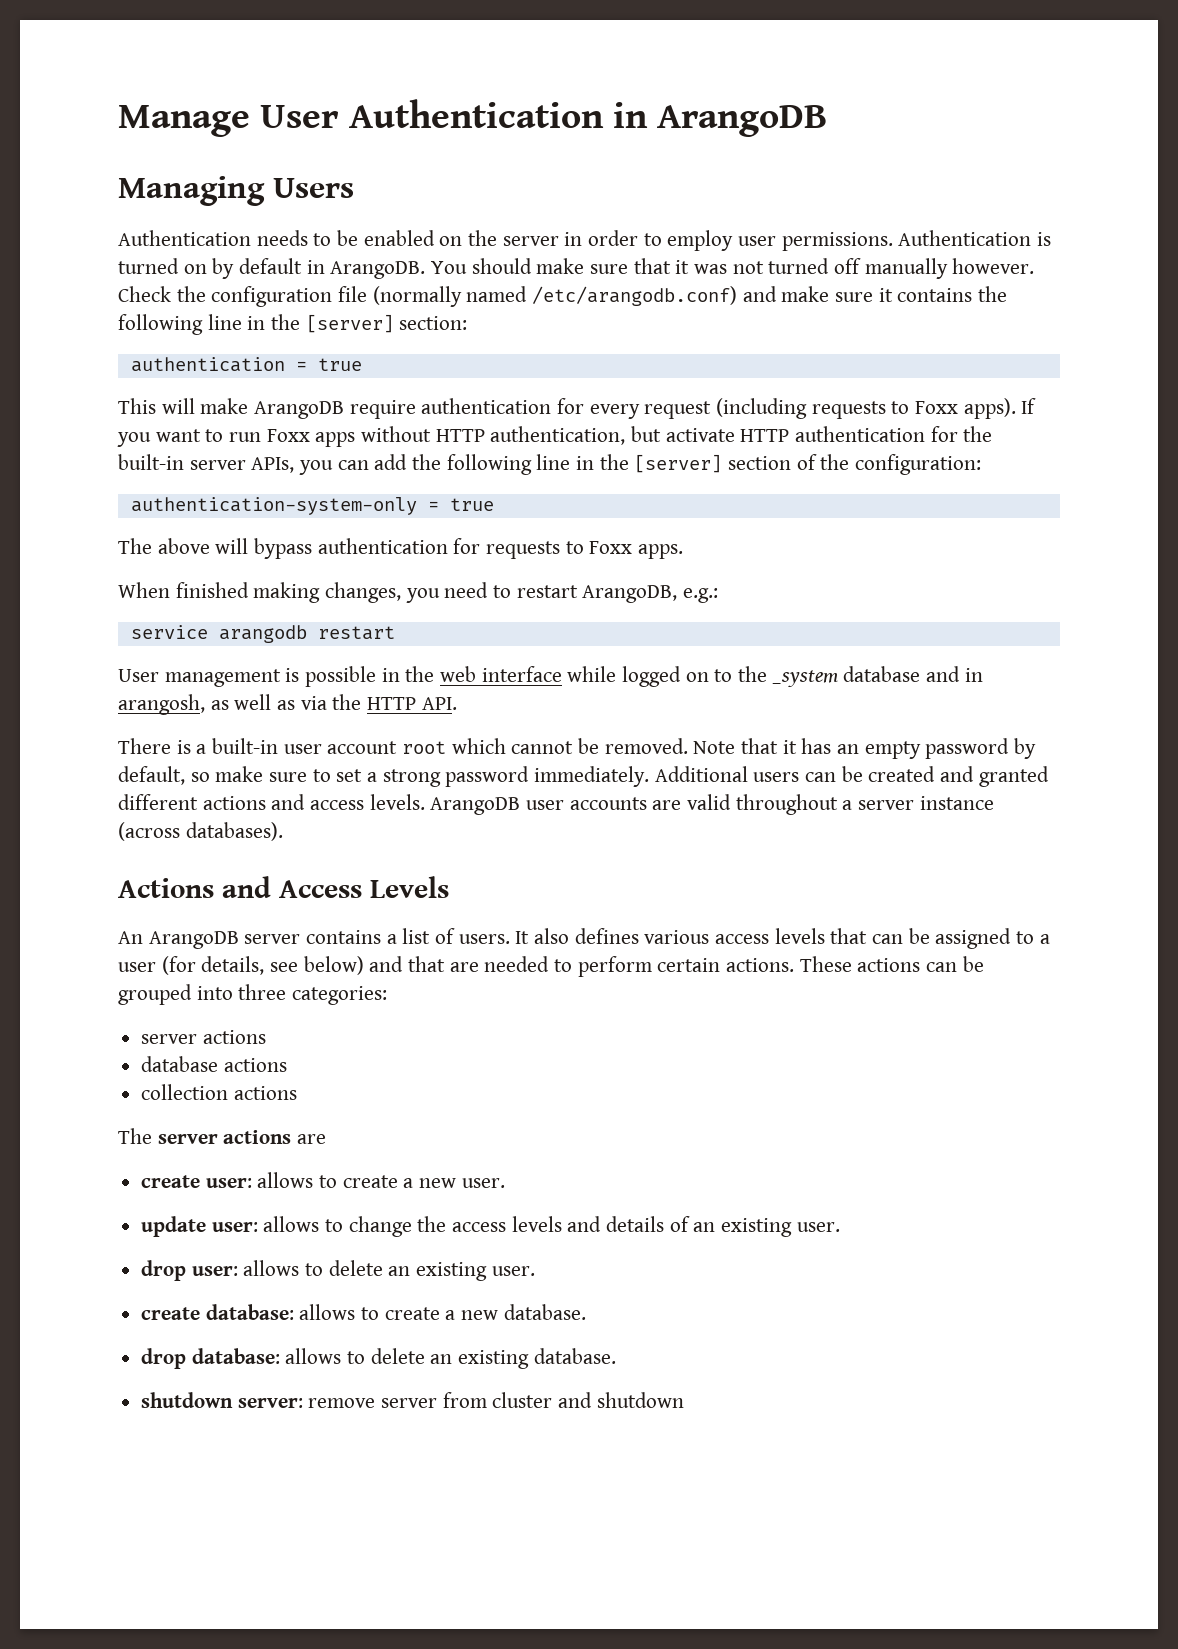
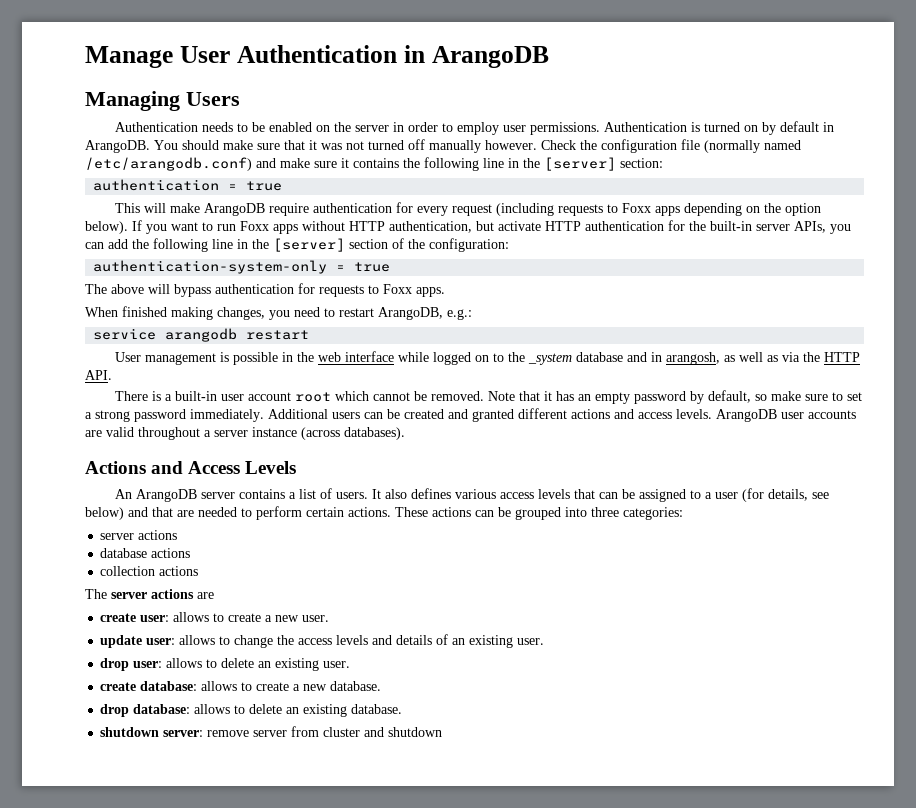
[963,398,1016,419] apps). -> [655,203,822,216] [85,221,128,234] apps depending on the option below).

